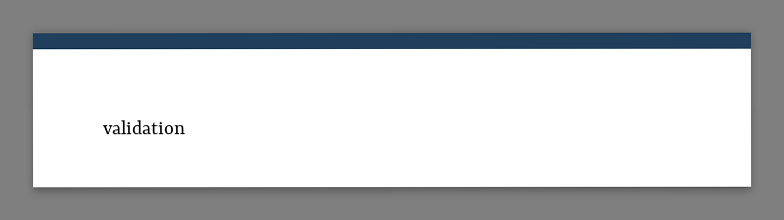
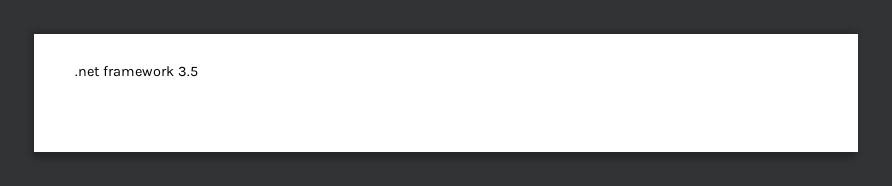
[103,120,186,135] validation -> [75,66,198,77] .net framework 3.5

